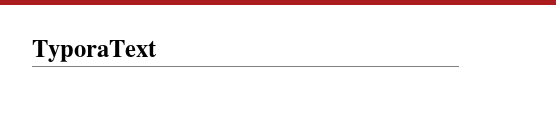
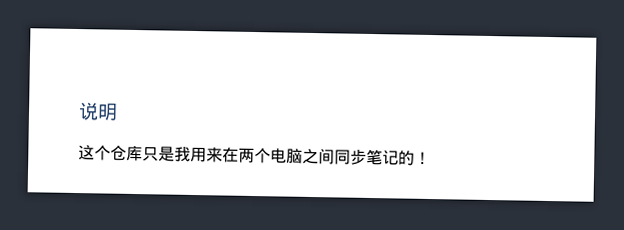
[32,40,157,62] TyporaText -> [78,102,118,121] [78,145,431,166] 说明 // 这个仓库只是我用来在两个电脑之间同步笔记的！

